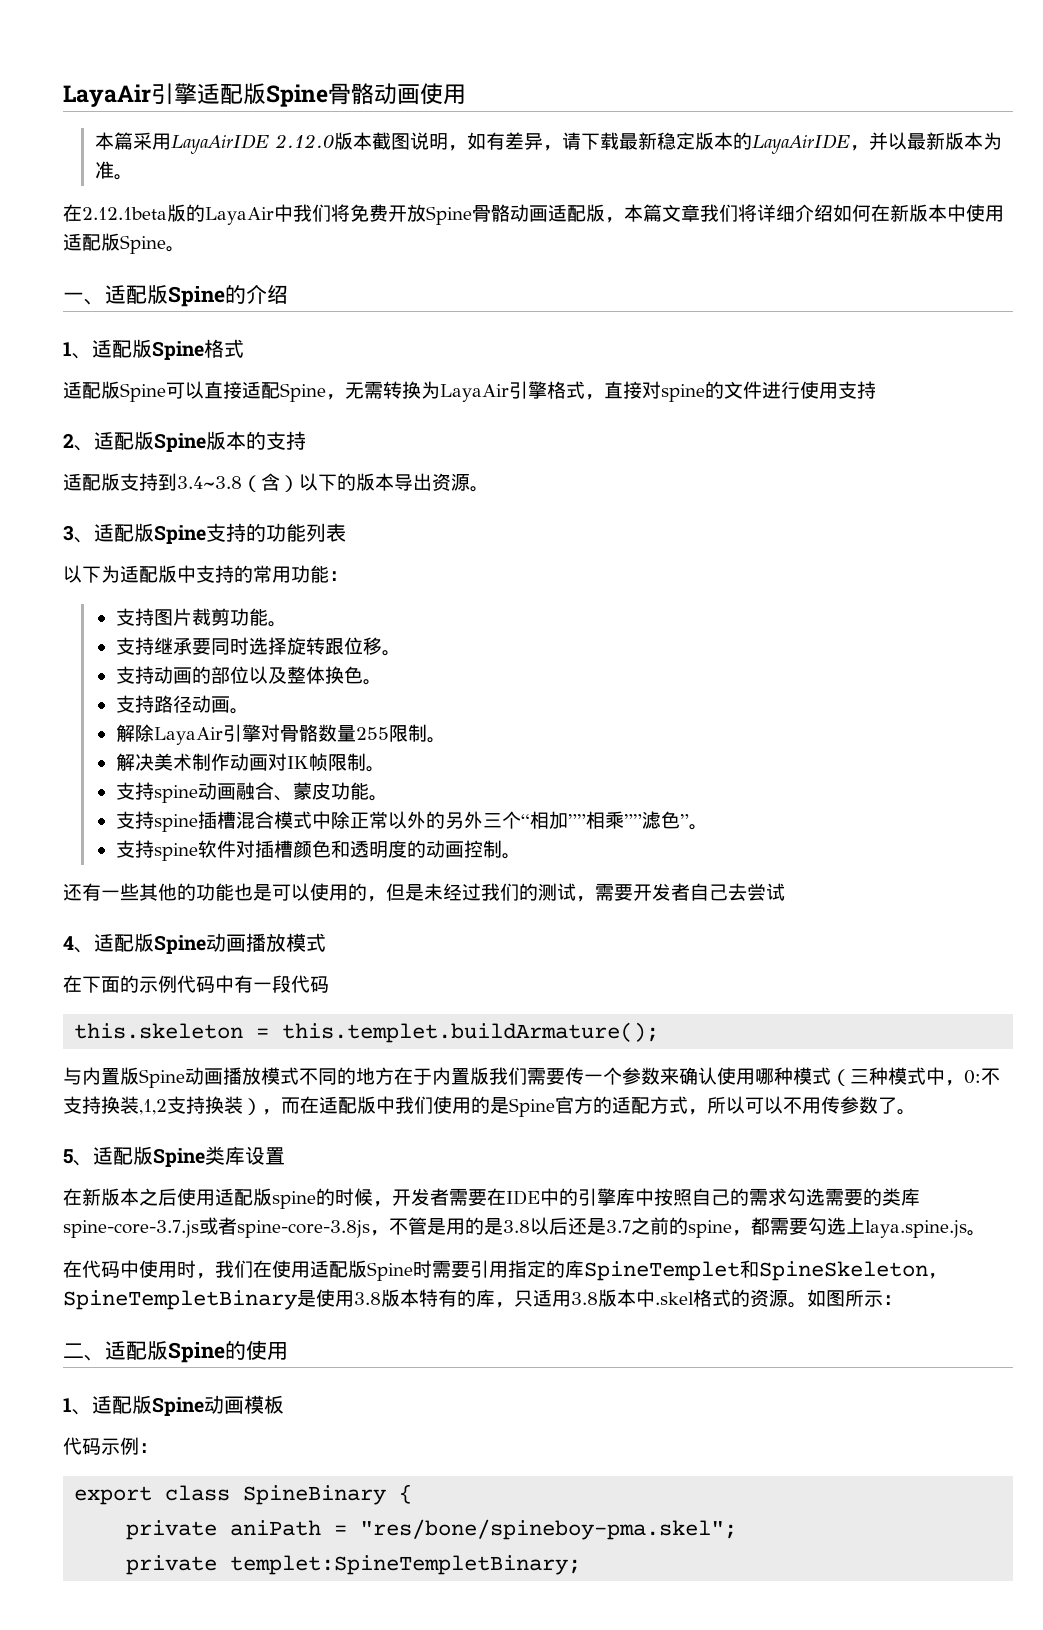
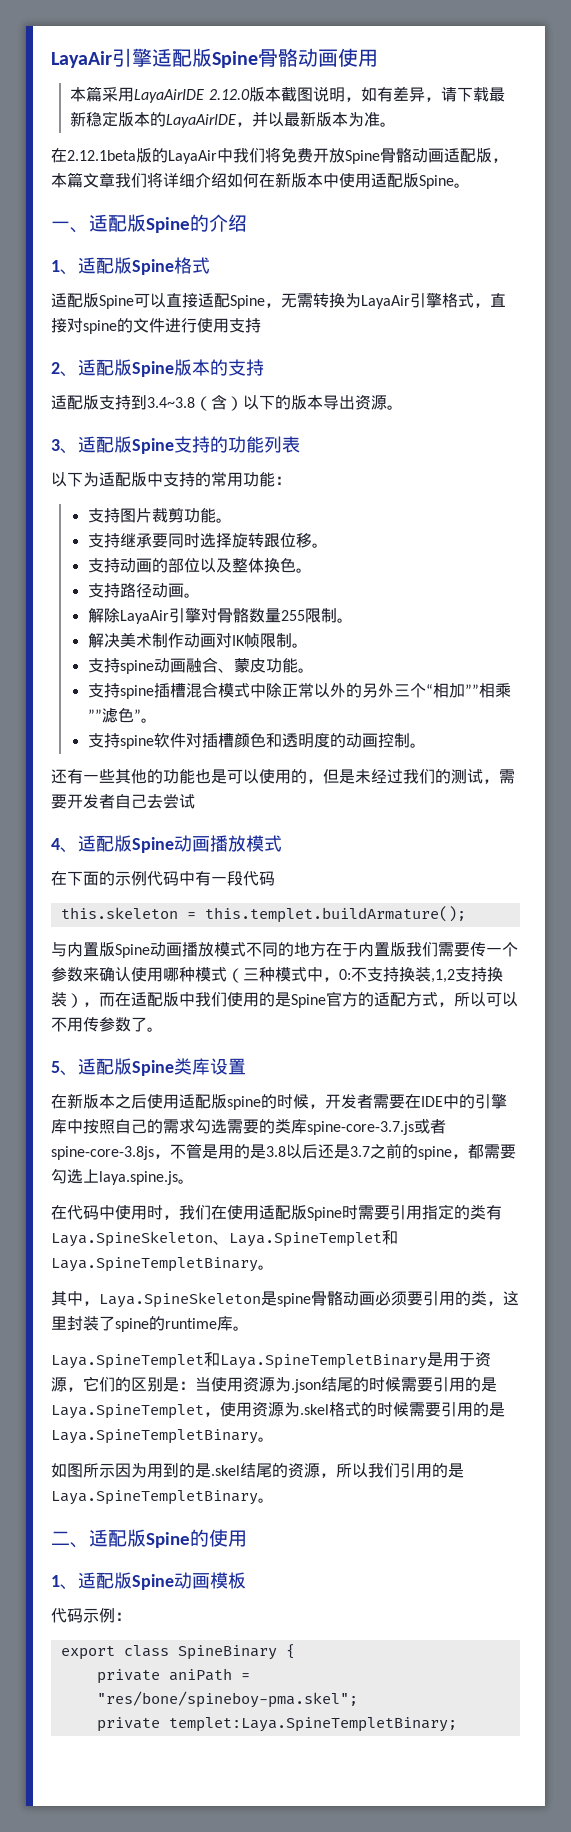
[565,1260,947,1281] [63,1289,807,1310] 库SpineTemplet和SpineSkeleton，SpineTempletBinary是使用3.8版本特有的库，只适用3.8版本中.skel格式的资源。 -> [470,1204,502,1220] [51,1230,398,1247] [51,1257,274,1272] [51,1290,519,1308] [51,1316,249,1332] [51,1352,491,1369] [51,1376,497,1393] [51,1401,505,1419] [51,1429,274,1444] 类有Laya.SpineSkeleton、Laya.SpineTemplet和Laya.SpineTempletBinary。 // 其中，Laya.SpineSkeleton是spine骨骼动画必须要引用的类，这里封装了spine的runtime库。 // Laya.SpineTemplet和Laya.SpineTempletBinary是用于资源，它们的区别是：当使用资源为.json结尾的时候需要引用的是Laya.SpineTemplet，使用资源为.skel格式的时候需要引用的是Laya.SpineTempletBinary。 //
[883,1295,902,1305] ： -> [115,1463,464,1478] [51,1490,274,1505] 因为用到的是.skel结尾的资源，所以我们引用的是Laya.SpineTempletBinary。
[230,1555,582,1575] templet:SpineTempletBinary; -> [168,1717,457,1732] templet:Laya.SpineTempletBinary;

